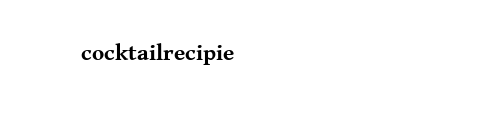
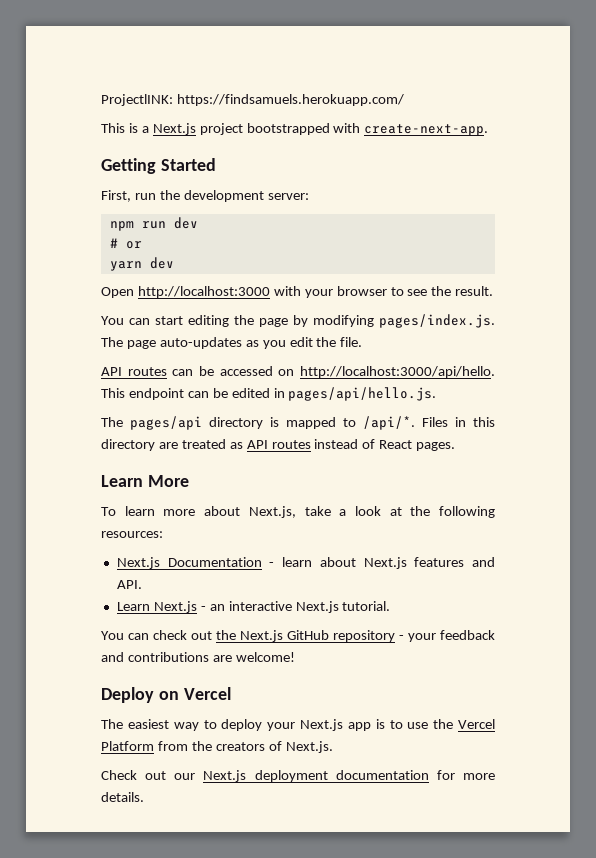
[81,43,234,65] cocktailrecipie -> [101,94,404,106] [101,123,489,136] [101,158,216,174] [101,190,309,202] [109,217,198,231] [109,238,142,249] [109,257,174,271] [101,286,494,298] [101,314,495,328] [101,337,363,349] [101,366,495,378] [101,387,437,401] [101,416,495,430] [101,439,456,451] [101,475,189,487] [101,506,495,518] [101,531,163,538] [116,557,496,569] [116,580,142,589] [116,601,391,613] [101,630,495,642] [101,652,295,662] [101,687,231,703] [101,719,495,731] [101,741,333,753] [101,770,495,782] [101,792,144,802] ProjectlINK: https://findsamuels.herokuapp.com/ // This is a Next.js project bootstrapped with create-next-app. // Getting Started // First, run the development server: // npm run dev // # or // yarn dev // Open http://localhost:3000 with your browser to see the result. // You can start editing the page by modifying pages/index.js. The page auto-updates as you edit the file. // API routes can be accessed on http://localhost:3000/api/hello. This endpoint can be edited in pages/api/hello.js. // The pages/api directory is mapped to /api/*. Files in this directory are treated as API routes instead of React pages. // Learn More // To learn more about Next.js, take a look at the following resources: // Next.js Documentation - learn about Next.js features and API. // Learn Next.js - an interactive Next.js tutorial. // You can check out the Next.js GitHub repository - your feedback and contributions are welcome! // Deploy on Vercel // The easiest way to deploy your Next.js app is to use the Vercel Platform from the creators of Next.js. // Check out our Next.js deployment documentation for more details.

